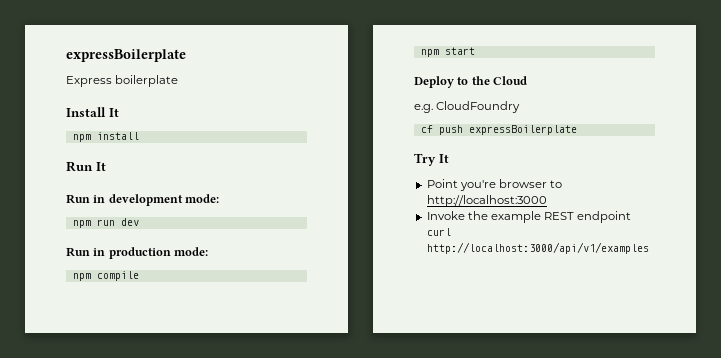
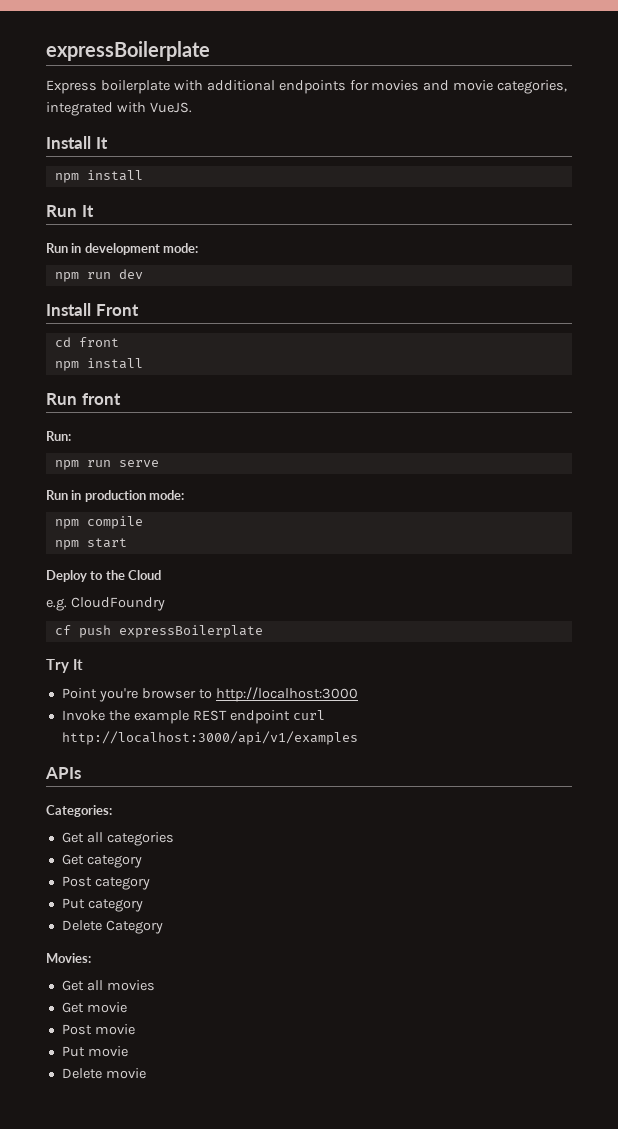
(179, 81) none -> [173,80,568,94] [46,102,192,116] with additional endpoints for movies and movie categories, integrated with VueJS.
(139, 222) none -> [46,303,139,316] [54,337,119,347] [54,358,143,371] [46,393,121,405] [46,431,71,441] [54,460,159,470] // Install Front // cd front // npm install // Run front // Run: // npm run serve
(649, 248) none -> [45,767,81,779] [46,805,112,817] [61,832,174,846] [61,854,142,868] [61,876,150,890] [61,898,143,912] [61,920,163,934] [46,953,91,963] [61,980,155,991] [61,1002,127,1013] [61,1024,135,1035] [61,1046,128,1057] [61,1068,146,1079] // APIs // Categories: // Get all categories // Get category // Post category // Put category // Delete Category // Movies: // Get all movies // Get movie // Post movie // Put movie // Delete movie

